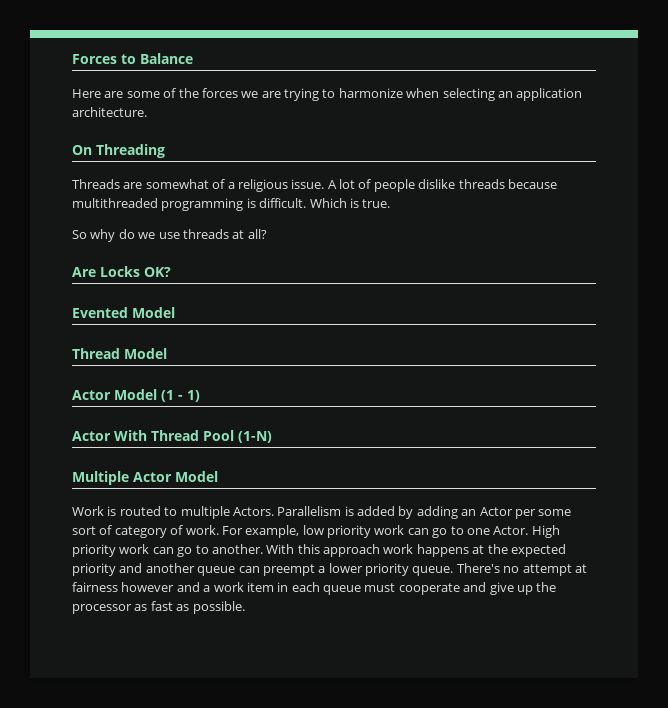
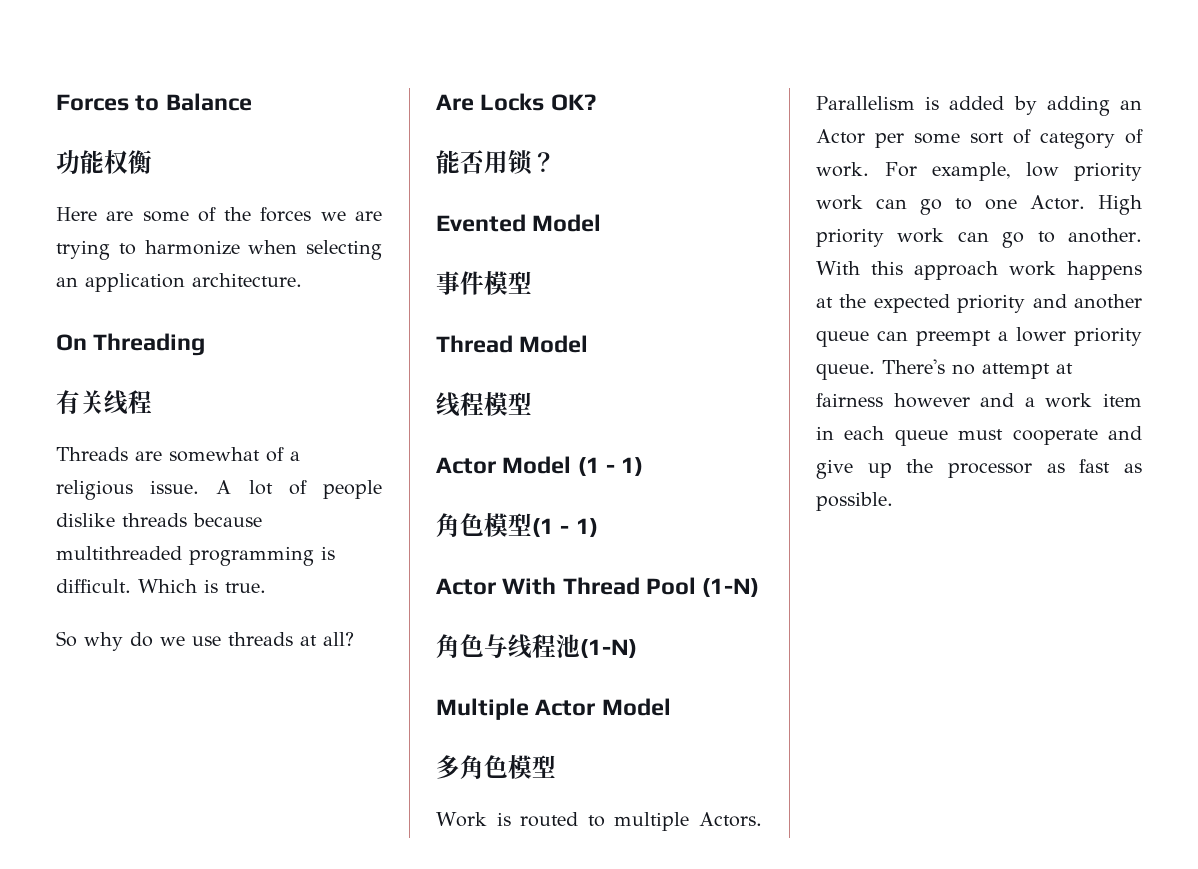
(193, 58) none -> [56,150,152,174] // 功能权衡
(165, 151) none -> [56,390,152,415] // 有关线程
(171, 272) none -> [436,150,556,175] // 能否用锁？
(175, 312) none -> [436,271,532,295] // 事件模型
(167, 353) none -> [436,392,532,417] // 线程模型
(200, 396) none -> [436,513,598,537] // 角色模型(1 - 1)
(272, 437) none -> [436,634,637,659] // 角色与线程池(1-N)
(218, 476) none -> [436,755,556,779] // 多角色模型

